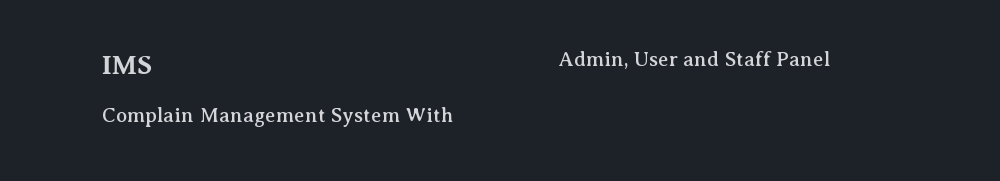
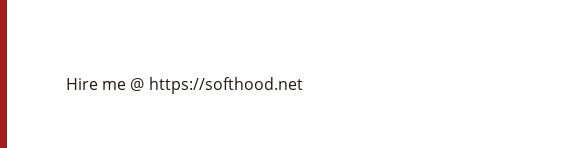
[102,56,152,74] [102,107,453,127] [558,51,831,69] IMS // Complain Management System With Admin, User and Staff Panel -> [66,77,303,94] Hire me @ https://softhood.net

